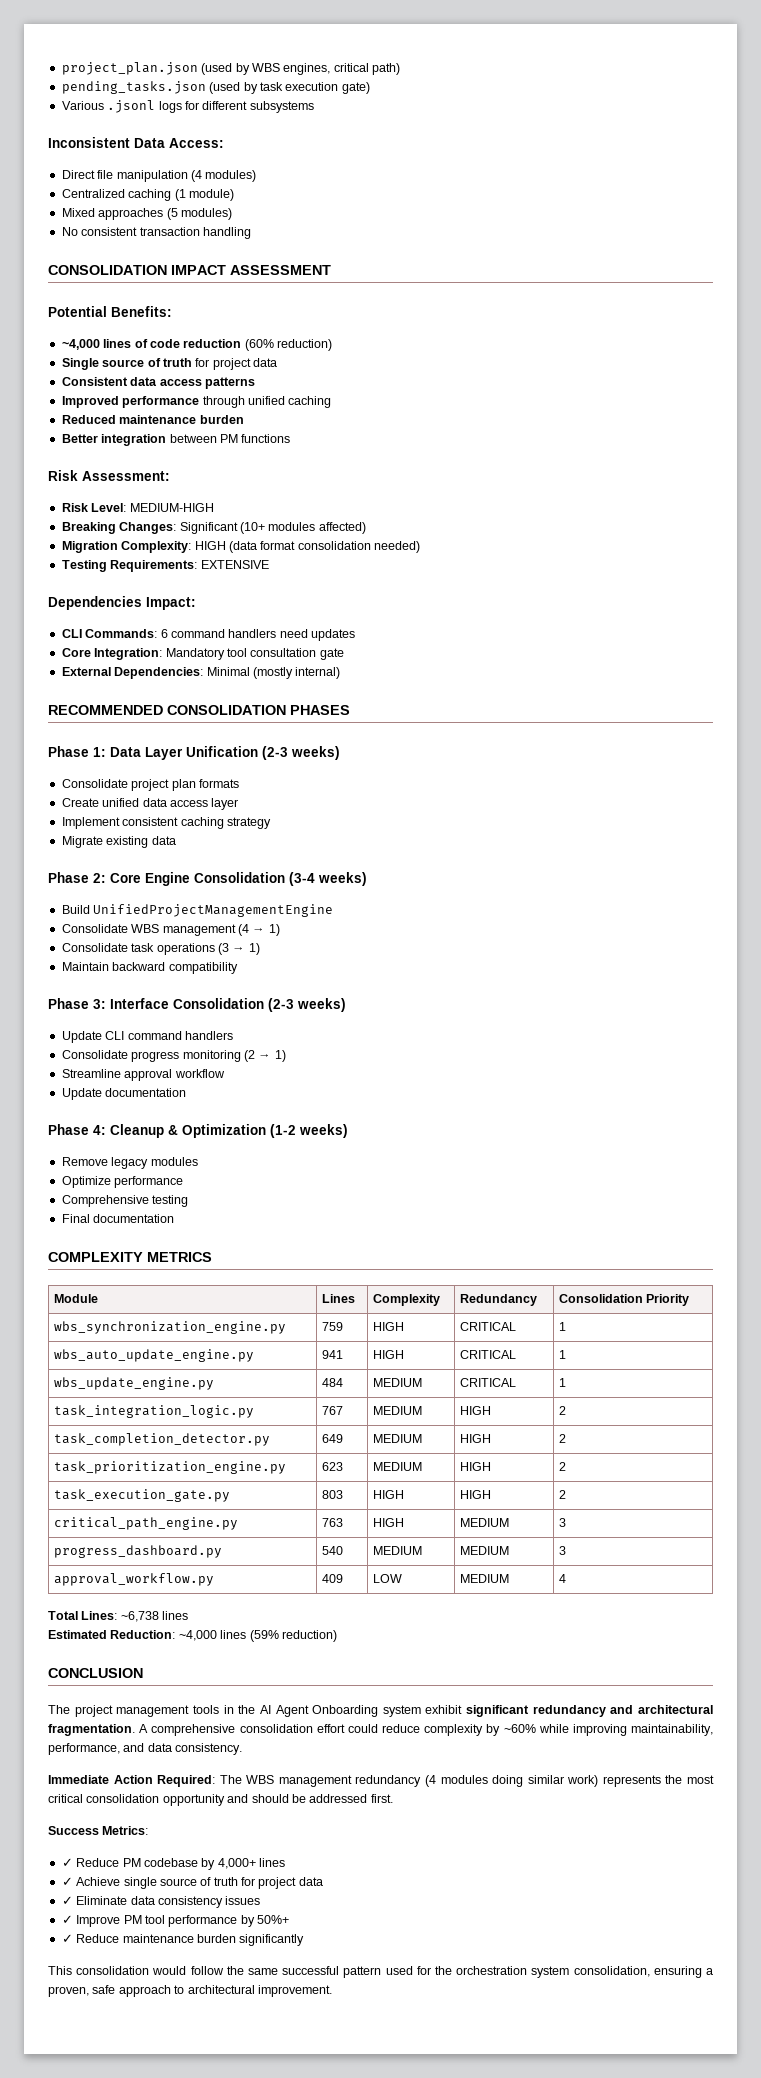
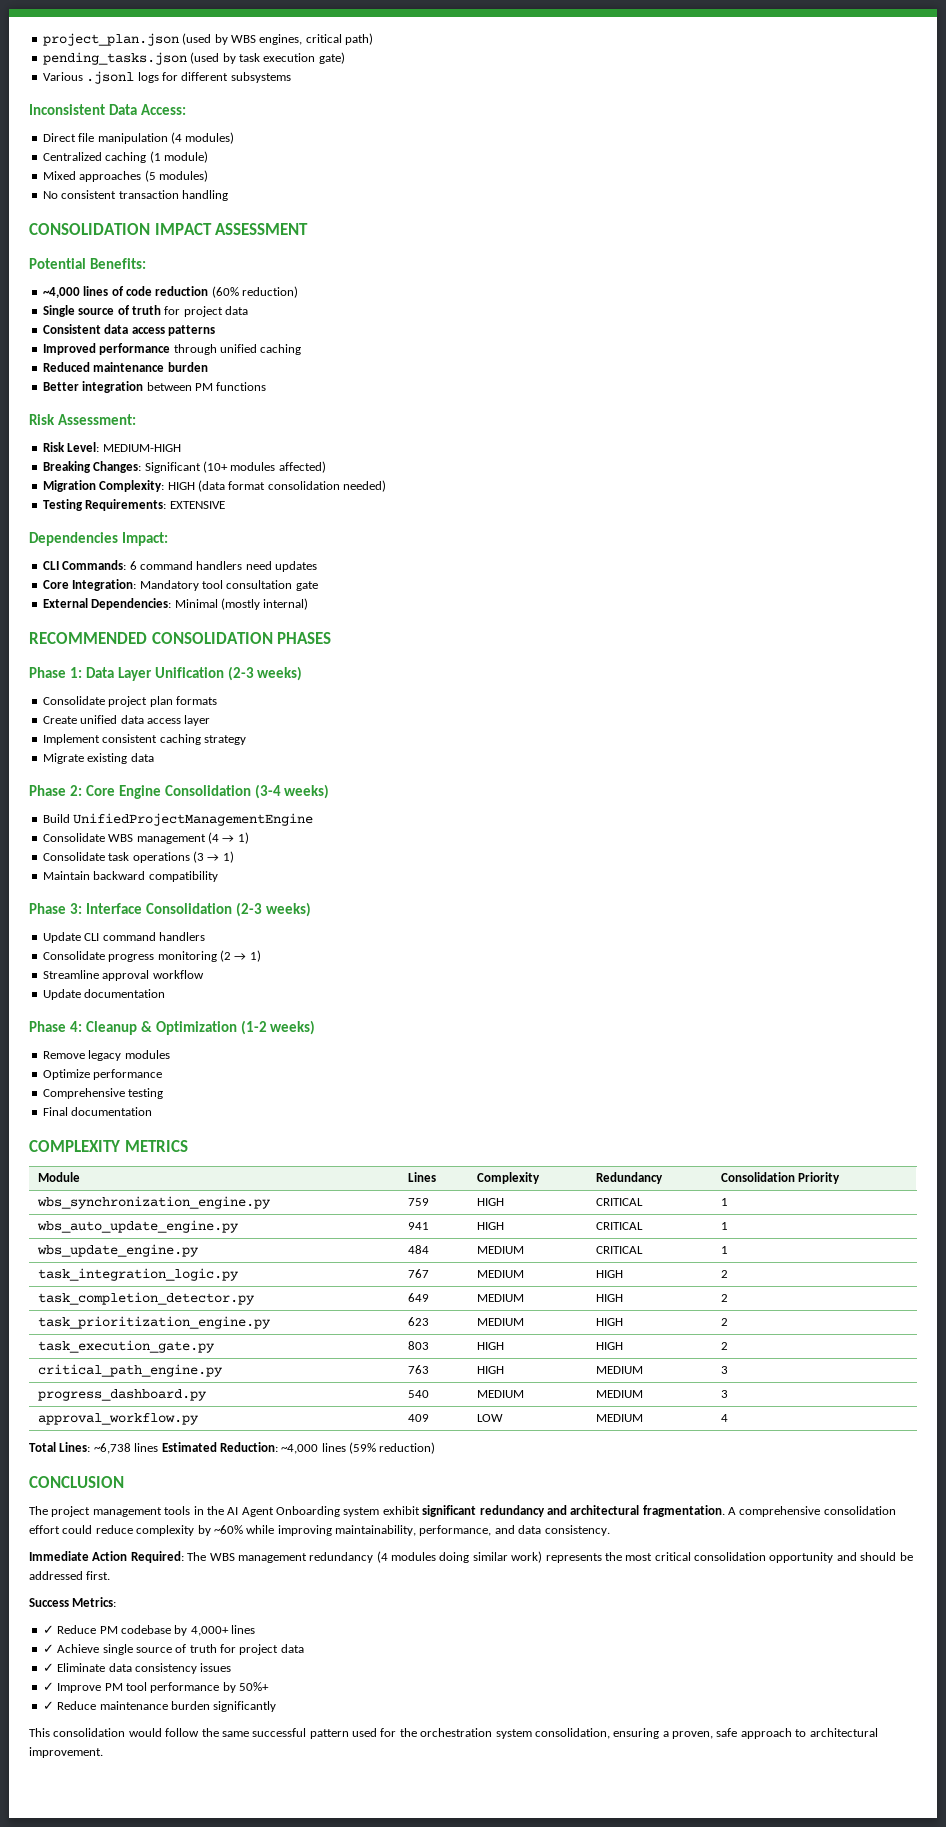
(189, 1615) // -> (159, 1447) none

